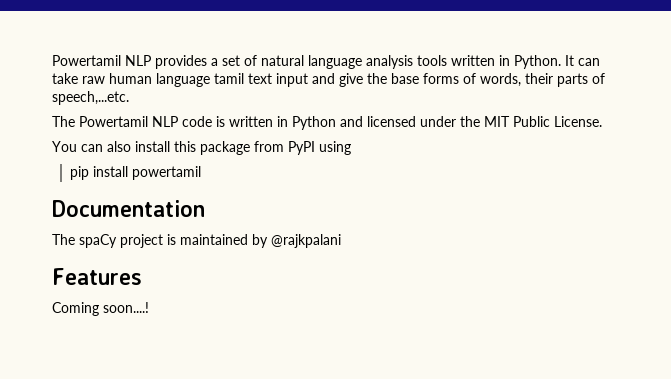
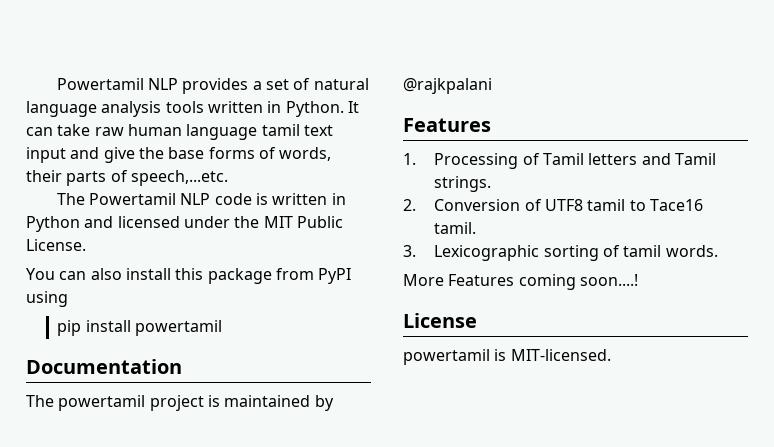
[79,234,117,248] spaCy -> [58,395,146,411] powertamil
[52,302,149,316] Coming soon....! -> [403,153,716,169] [434,176,492,192] [403,199,703,211] [434,222,477,234] [403,245,718,261] [403,274,638,290] [403,313,477,328] [403,349,611,365] 1. Processing of Tamil letters and Tamil strings. // 2. Conversion of UTF8 tamil to Tace16 tamil. // 3. Lexicographic sorting of tamil words. // More Features coming soon....! // License // powertamil is MIT-licensed.

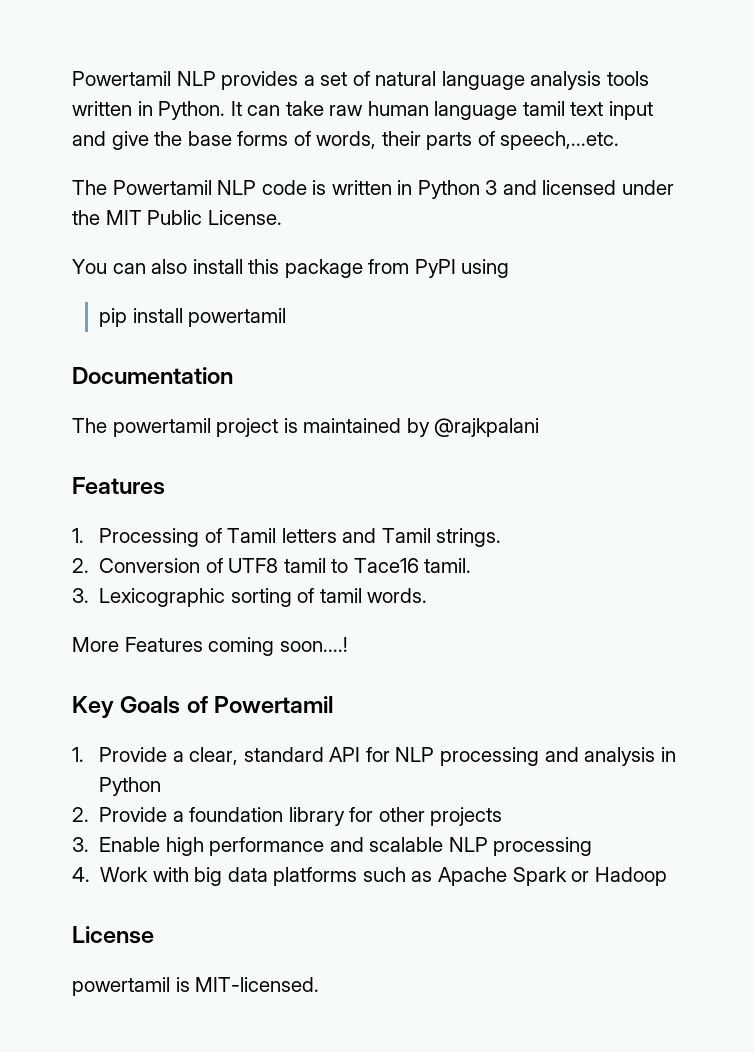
(80, 224) none -> [485,180,498,195] 3
(638, 280) none -> [72,696,334,718] [72,747,676,766] [99,777,162,796] [72,807,503,826] [72,837,593,856] [72,867,667,886] // Key Goals of Powertamil // 1. Provide a clear, standard API for NLP processing and analysis in Python // 2. Provide a foundation library for other projects // 3. Enable high performance and scalable NLP processing // 4. Work with big data platforms such as Apache Spark or Hadoop

